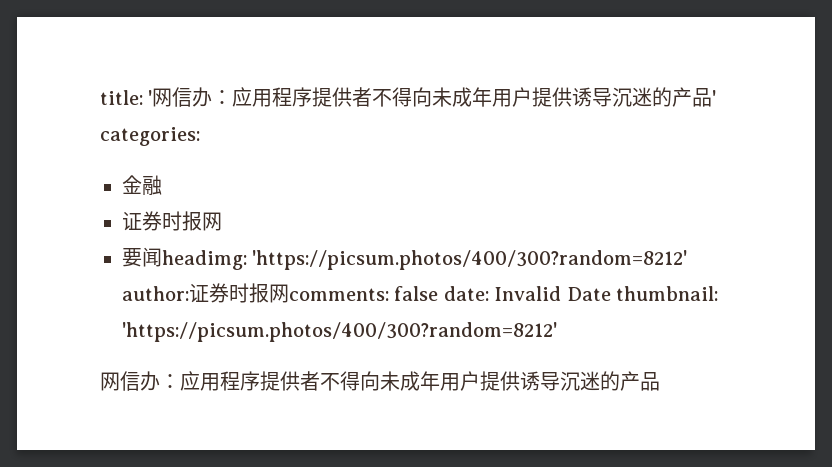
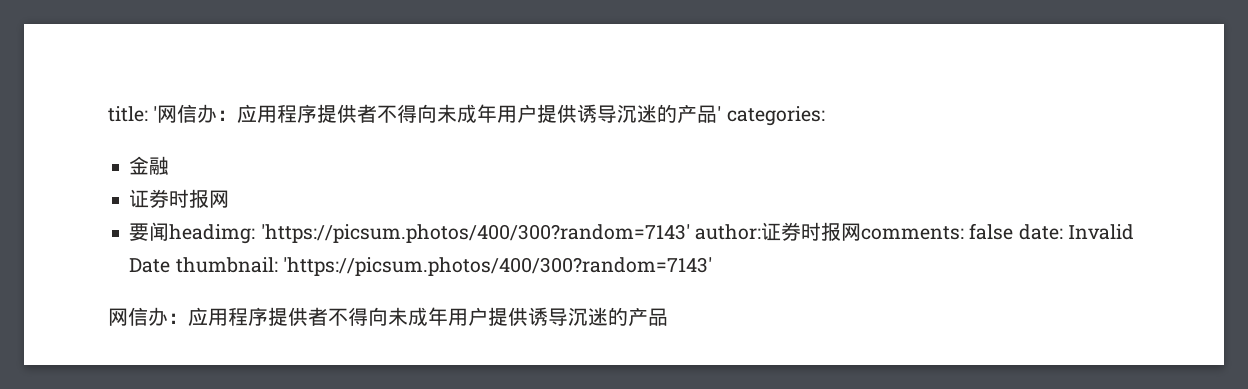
[252,250,688,270] 'https://picsum.photos/400/300?random=8212' -> [260,224,690,243] 'https://picsum.photos/400/300?random=7143'
[122,322,557,342] 'https://picsum.photos/400/300?random=8212' -> [282,257,712,276] 'https://picsum.photos/400/300?random=7143'

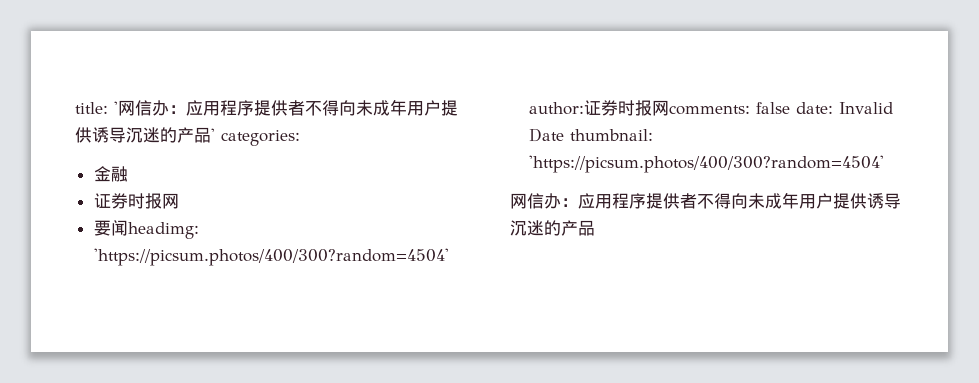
[260,224,690,243] 'https://picsum.photos/400/300?random=7143' -> [93,248,449,266] 'https://picsum.photos/400/300?random=4504'
[282,257,712,276] 'https://picsum.photos/400/300?random=7143' -> [528,155,884,173] 'https://picsum.photos/400/300?random=4504'

